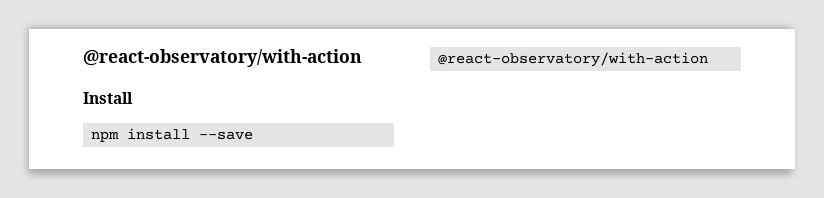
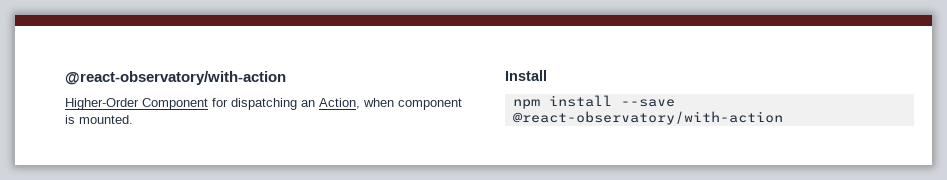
[83,49,362,67] @react-observatory/with-action -> [65,71,286,85] [65,98,462,110] [65,115,133,124] @react-observatory/with-action // Higher-Order Component for dispatching an Action, when component is mounted.

